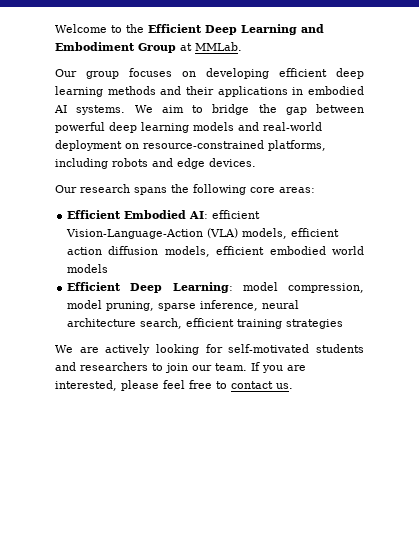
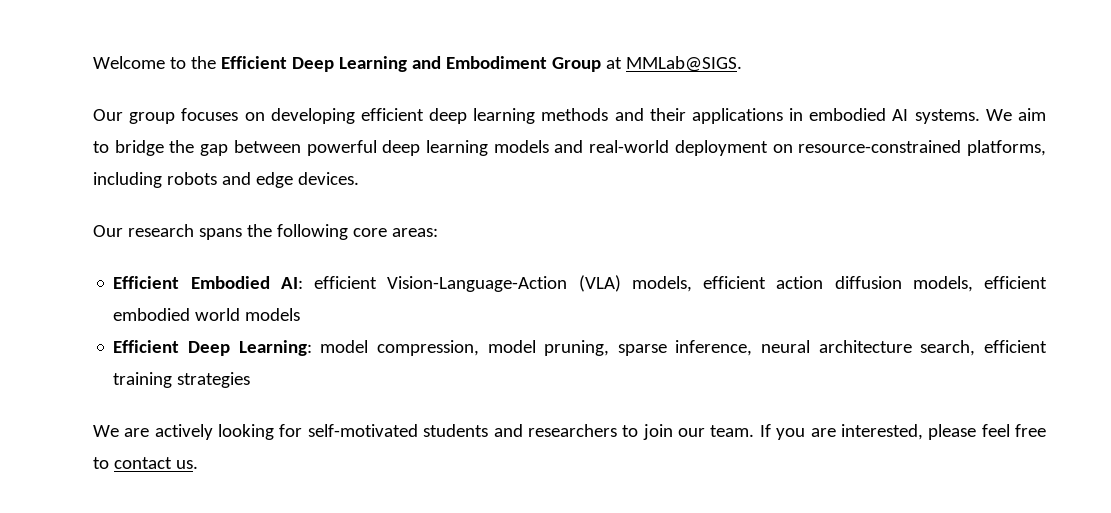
[195,42,242,51] MMLab. -> [625,56,742,72] MMLab@SIGS.

